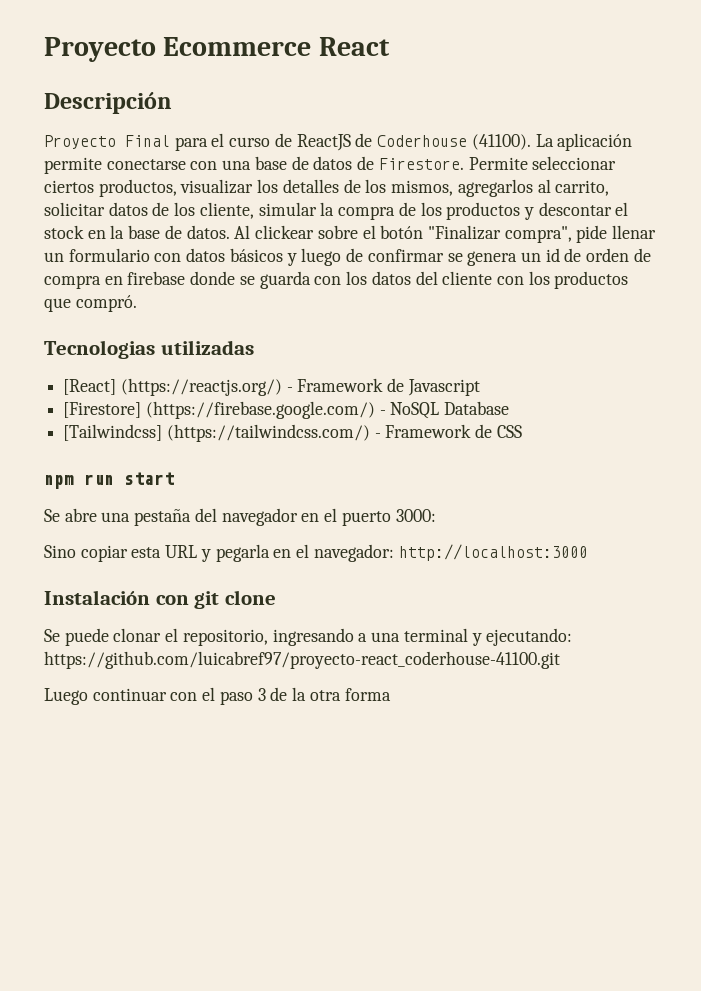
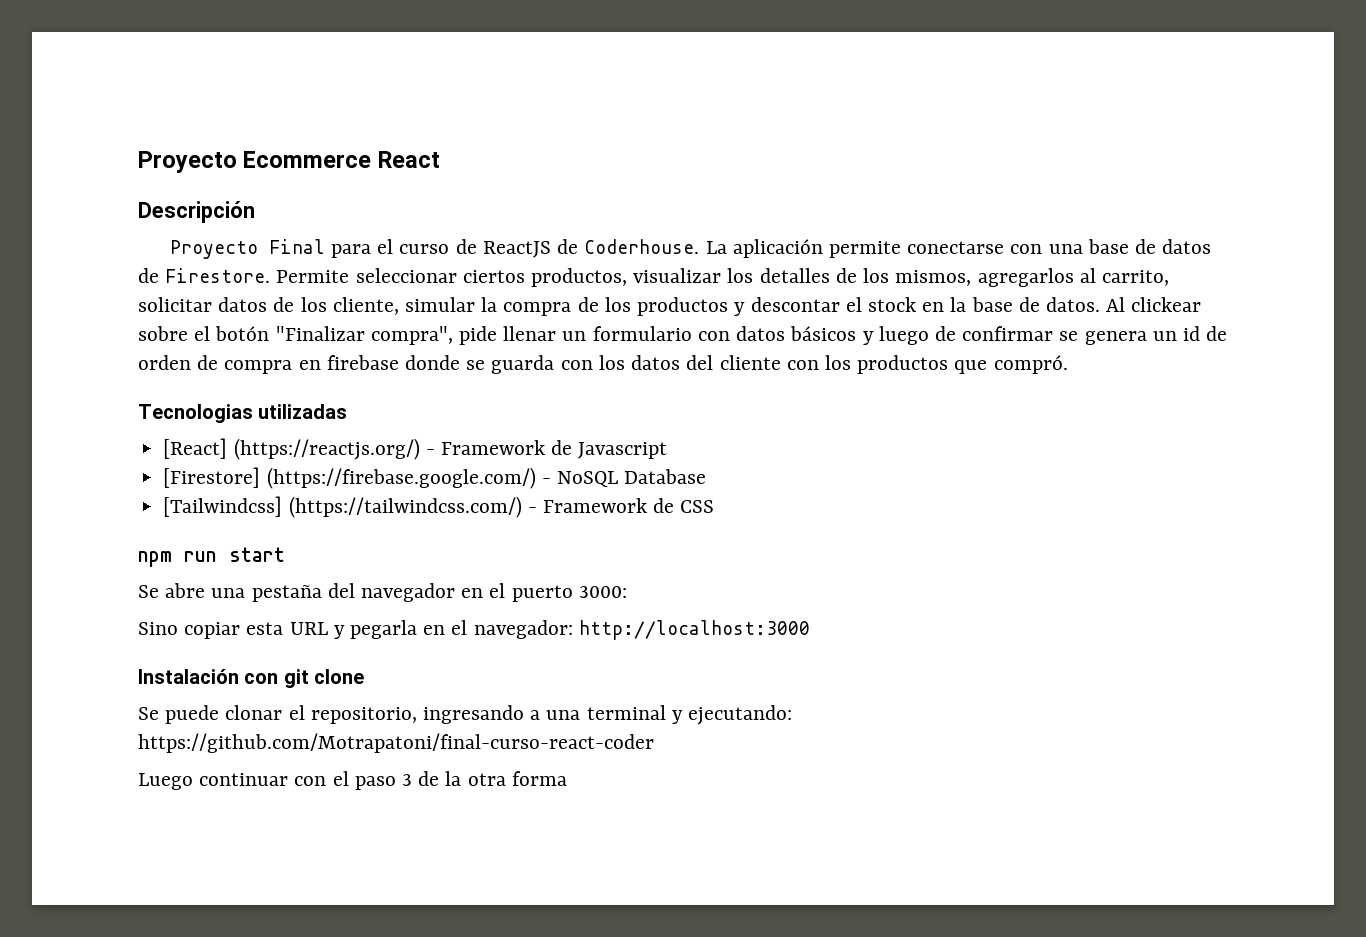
[377,134,531,150] Coderhouse (41100). -> [584,239,700,254] Coderhouse.
[44,651,560,669] https://github.com/luicabref97/proyecto-react_coderhouse-41100.git -> [138,733,654,753] https://github.com/Motrapatoni/final-curso-react-coder

